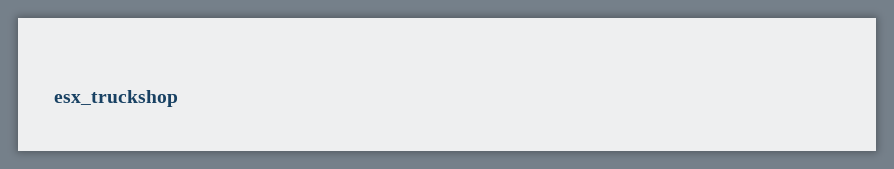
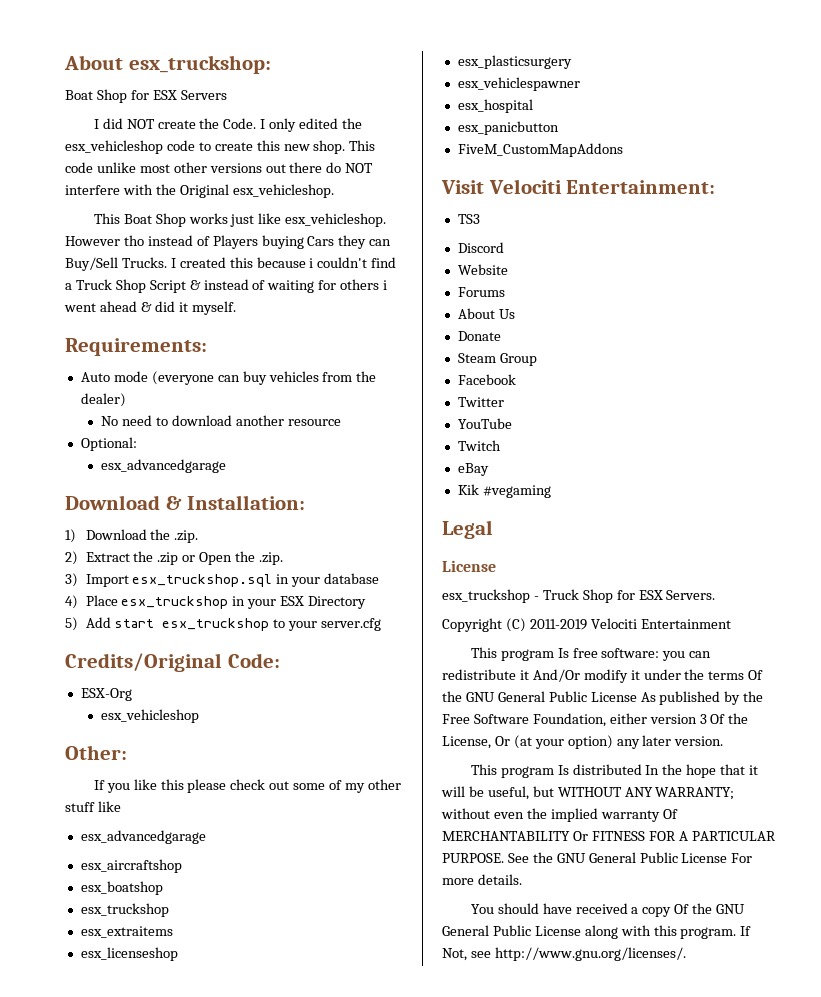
[54,90,178,107] esx_truckshop -> [64,55,271,74] [65,89,227,103] [93,118,363,132] [65,140,376,154] [65,162,374,173] [65,184,334,198] [93,213,387,227] [65,235,392,249] [65,257,397,271] [65,279,388,293] [64,301,236,315] [65,338,207,356] [80,371,377,385] [80,393,126,407] [101,415,342,426] [80,437,137,451] [101,459,227,473] [65,495,306,510] [65,529,199,543] [65,551,284,565] [65,573,380,587] [65,595,367,609] [65,617,382,631] [65,653,280,672] [80,688,132,701] [101,709,200,723] [65,745,127,760] [93,779,401,793] [65,801,121,812] [80,830,206,844] [80,859,182,873] [80,881,163,895] [80,903,169,917] [80,926,173,938] [80,947,178,961] [457,55,572,69] [457,77,580,91] [457,99,533,113] [457,121,559,135] [457,143,623,157] [441,179,716,194] [457,214,480,224] [457,242,504,253] [457,264,508,275] [457,287,505,297] [457,308,515,319] [457,331,501,341] [457,353,537,366] [457,374,516,385] [457,397,504,407] [457,418,512,429] [457,440,501,451] [457,463,489,476] [457,484,551,498] [442,520,493,539] [442,560,496,572] [442,589,716,603] [442,618,731,632] [470,647,712,661] [442,669,764,683] [442,691,764,705] [442,713,749,727] [442,735,724,749] [470,764,759,778] [441,786,735,800] [441,808,678,822] [442,831,776,841] [442,852,753,863] [442,874,522,885] [470,903,746,917] [442,925,752,939] [442,947,686,961] About esx_truckshop: // Boat Shop for ESX Servers // I did NOT create the Code. I only edited the esx_vehicleshop code to create this new shop. This code unlike most other versions out there do NOT interfere with the Original esx_vehicleshop. // This Boat Shop works just like esx_vehicleshop. However tho instead of Players buying Cars they can Buy/Sell Trucks. I created this because i couldn't find a Truck Shop Script & instead of waiting for others i went ahead & did it myself. // Requirements: // Auto mode (everyone can buy vehicles from the dealer) // No need to download another resource // Optional: // esx_advancedgarage // Download & Installation: // 1) Download the .zip. // 2) Extract the .zip or Open the .zip. // 3) Import esx_truckshop.sql in your database // 4) Place esx_truckshop in your ESX Directory // 5) Add start esx_truckshop to your server.cfg // Credits/Original Code: // ESX-Org // esx_vehicleshop // Other: // If you like this please check out some of my other stuff like // esx_advancedgarage // esx_aircraftshop // esx_boatshop // esx_truckshop // esx_extraitems // esx_licenseshop // esx_plasticsurgery // esx_vehiclespawner // esx_hospital // esx_panicbutton // FiveM_CustomMapAddons // Visit Velociti Entertainment: // TS3 // Discord // Website // Forums // About Us // Donate // Steam Group // Facebook // Twitter // YouTube // Twitch // eBay // Kik #vegaming // Legal // License // esx_truckshop - Truck Shop for ESX Servers. // Copyright (C) 2011-2019 Velociti Entertainment // This program Is free software: you can redistribute it And/Or modify it under the terms Of the GNU General Public License As published by the Free Software Foundation, either version 3 Of the License, Or (at your option) any later version. // This program Is distributed In the hope that it will be useful, but WITHOUT ANY WARRANTY; without even the implied warranty Of MERCHANTABILITY Or FITNESS FOR A PARTICULAR PURPOSE. See the GNU General Public License For more details. // You should have received a copy Of the GNU General Public License along with this program. If Not, see http://www.gnu.org/licenses/.

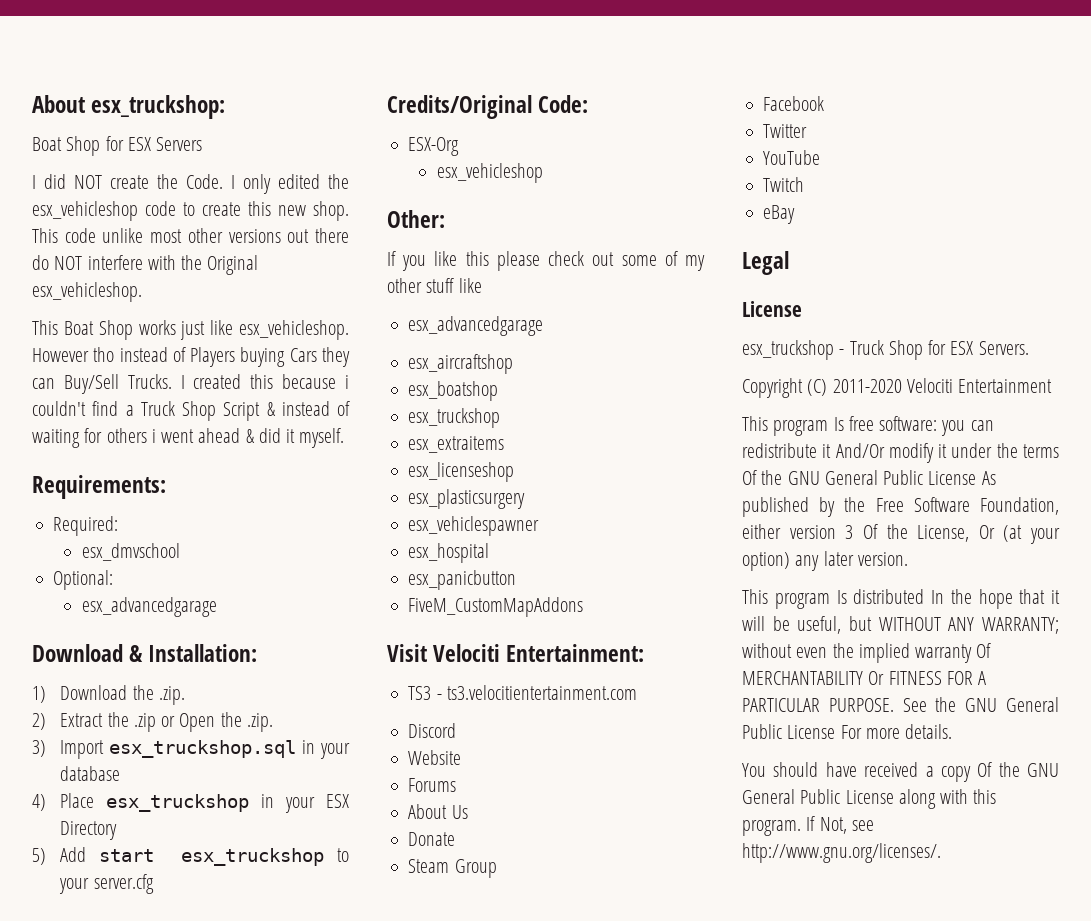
[80,371,377,385] [80,393,126,407] [101,415,342,426] Auto mode (everyone can buy vehicles from the dealer) // No need to download another resource -> [53,516,119,536] [81,543,180,561] Required: // esx_dmvschool
(480, 219) none -> [436,685,637,700] - ts3.velocitientertainment.com
[457,484,551,498] // Kik #vegaming -> (796, 214) none
[529,619,587,630] 2011-2019 -> [832,379,902,393] 2011-2020

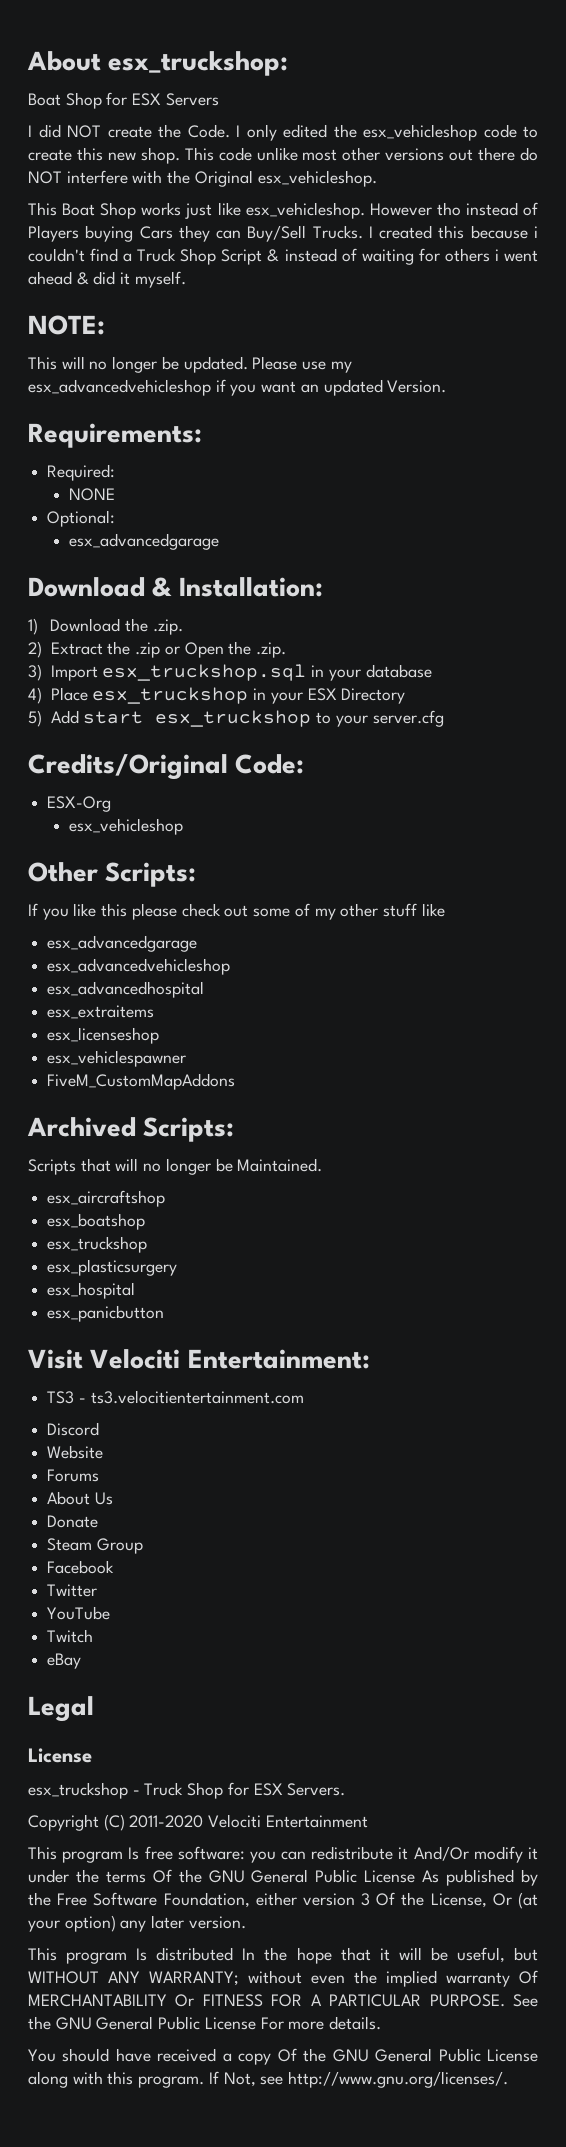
(345, 438) none -> [28,315,105,335] [28,356,352,373] [28,379,447,396] // NOTE: // This will no longer be updated. Please use my esx_advancedvehicleshop if you want an updated Version.
[81,543,180,561] // esx_dmvschool -> [69,488,116,501] // NONE
[387,210,445,228] Other: -> [28,862,197,887] Other Scripts:
(544, 326) none -> [47,958,231,975] [47,981,205,998] [47,1005,155,1019] [47,1027,160,1044] [47,1050,187,1067] [47,1073,236,1090] [27,1117,235,1142] [28,1158,323,1175] // esx_advancedvehicleshop // esx_advancedhospital // esx_extraitems // esx_licenseshop // esx_vehiclespawner // FiveM_CustomMapAddons // Archived Scripts: // Scripts that will no longer be Maintained.
[408,436,505,453] [408,462,515,482] // esx_extraitems // esx_licenseshop -> (148, 1244) none
[408,516,540,536] // esx_vehiclespawner -> (178, 1267) none
[408,597,584,617] // FiveM_CustomMapAddons -> (165, 1313) none

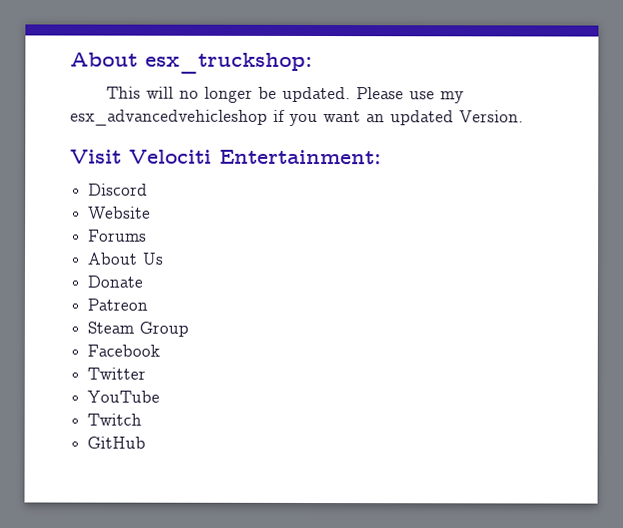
[28,92,219,109] [28,124,538,141] [28,147,538,164] [28,170,377,187] [28,202,538,219] [28,225,538,242] [28,248,538,265] [28,271,186,288] [28,315,105,335] // Boat Shop for ESX Servers // I did NOT create the Code. I only edited the esx_vehicleshop code to create this new shop. This code unlike most other versions out there do NOT interfere with the Original esx_vehicleshop. // This Boat Shop works just like esx_vehicleshop. However tho instead of Players buying Cars they can Buy/Sell Trucks. I created this because i couldn't find a Truck Shop Script & instead of waiting for others i went ahead & did it myself. // NOTE: -> (313, 63) none
[28,423,202,448] [47,464,116,481] [69,488,116,501] [47,510,116,527] [69,533,220,550] [28,577,323,597] [28,618,183,635] [28,641,287,658] [28,664,432,681] [28,687,406,704] [28,710,444,727] [28,754,305,780] [47,796,112,812] [69,818,184,835] [28,862,197,887] [28,903,445,920] [47,935,198,952] [47,958,231,975] [47,981,205,998] [47,1005,155,1019] [47,1027,160,1044] [47,1050,187,1067] [47,1073,236,1090] [27,1117,235,1142] [28,1158,323,1175] [47,1190,166,1207] [47,1213,146,1230] [47,1236,148,1253] [47,1259,178,1276] [47,1282,136,1299] [47,1305,165,1322] // Requirements: // Required: // NONE // Optional: // esx_advancedgarage // Download & Installation: // 1) Download the .zip. // 2) Extract the .zip or Open the .zip. // 3) Import esx_truckshop.sql in your database // 4) Place esx_truckshop in your ESX Directory // 5) Add start esx_truckshop to your server.cfg // Credits/Original Code: // ESX-Org // esx_vehicleshop // Other Scripts: // If you like this please check out some of my other stuff like // esx_advancedgarage // esx_advancedvehicleshop // esx_advancedhospital // esx_extraitems // esx_licenseshop // esx_vehiclespawner // FiveM_CustomMapAddons // Archived Scripts: // Scripts that will no longer be Maintained. // esx_aircraftshop // esx_boatshop // esx_truckshop // esx_plasticsurgery // esx_hospital // esx_panicbutton -> (524, 116) none
[47,1390,304,1404] // TS3 - ts3.velocitientertainment.com -> (382, 157) none
(99, 1521) none -> [87,298,149,311] // Patreon
[47,1653,82,1669] [28,1696,94,1722] [28,1748,92,1763] [28,1782,346,1799] [28,1814,368,1831] [28,1846,538,1863] [28,1869,539,1886] [28,1892,538,1909] [28,1915,246,1932] [28,1947,538,1964] [28,1970,538,1987] [28,1994,539,2007] [28,2016,382,2030] [28,2048,538,2065] [28,2071,509,2088] eBay // Legal // License // esx_truckshop - Truck Shop for ESX Servers. // Copyright (C) 2011-2020 Velociti Entertainment // This program Is free software: you can redistribute it And/Or modify it under the terms Of the GNU General Public License As published by the Free Software Foundation, either version 3 Of the License, Or (at your option) any later version. // This program Is distributed In the hope that it will be useful, but WITHOUT ANY WARRANTY; without even the implied warranty Of MERCHANTABILITY Or FITNESS FOR A PARTICULAR PURPOSE. See the GNU General Public License For more details. // You should have received a copy Of the GNU General Public License along with this program. If Not, see http://www.gnu.org/licenses/. -> [87,436,147,449] GitHub

